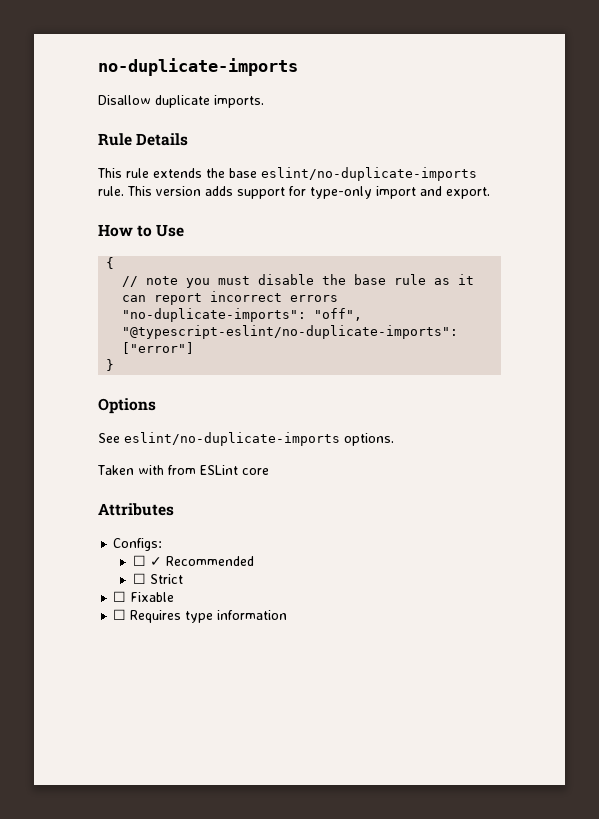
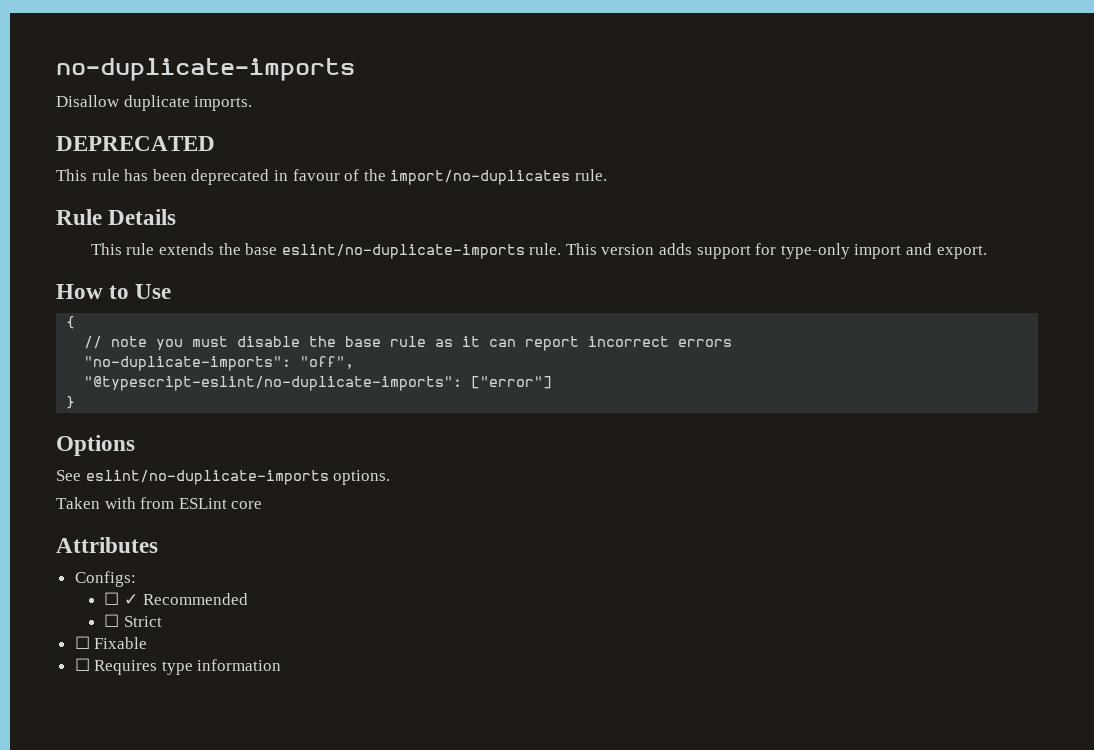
(264, 101) none -> [56,136,215,151] [56,169,607,185] // DEPRECATED // This rule has been deprecated in favour of the import/no-duplicates rule.

